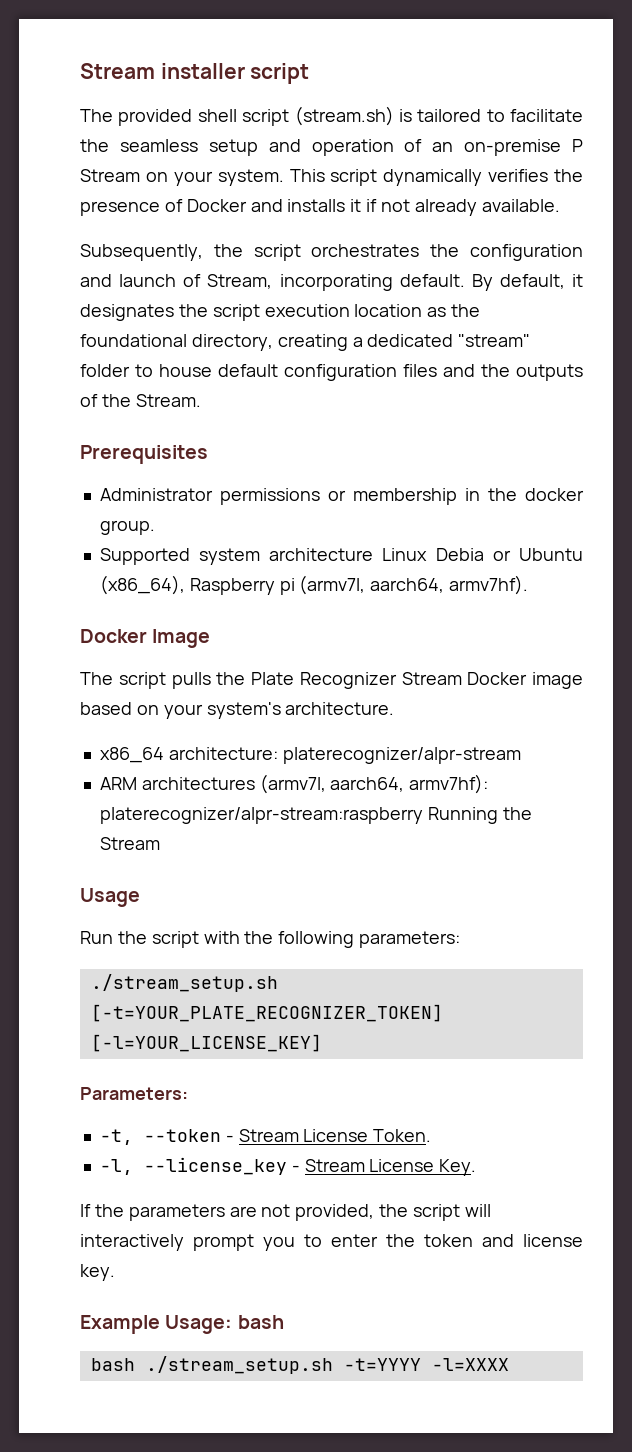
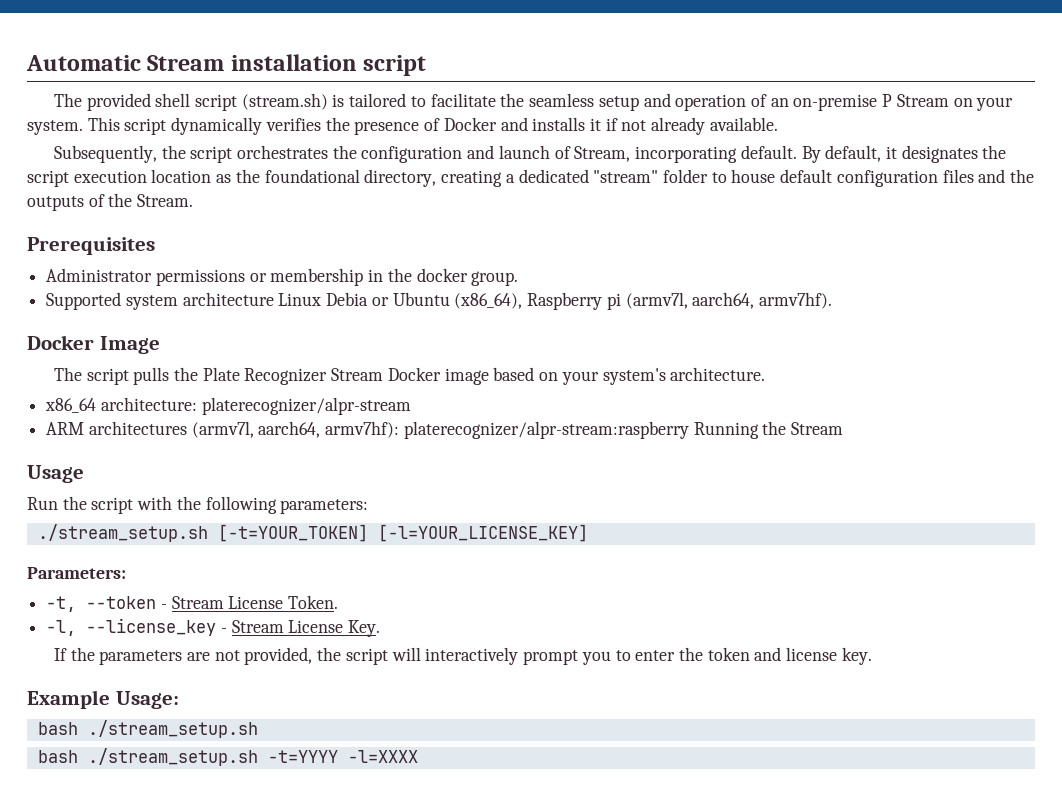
[80,63,245,79] Stream installer -> [26,54,357,71] Automatic Stream installation
[90,1004,443,1022] [-t=YOUR_PLATE_RECOGNIZER_TOKEN] -> [217,524,368,542] [-t=YOUR_TOKEN]
[237,1315,284,1329] bash -> [37,720,258,738] // bash ./stream_setup.sh

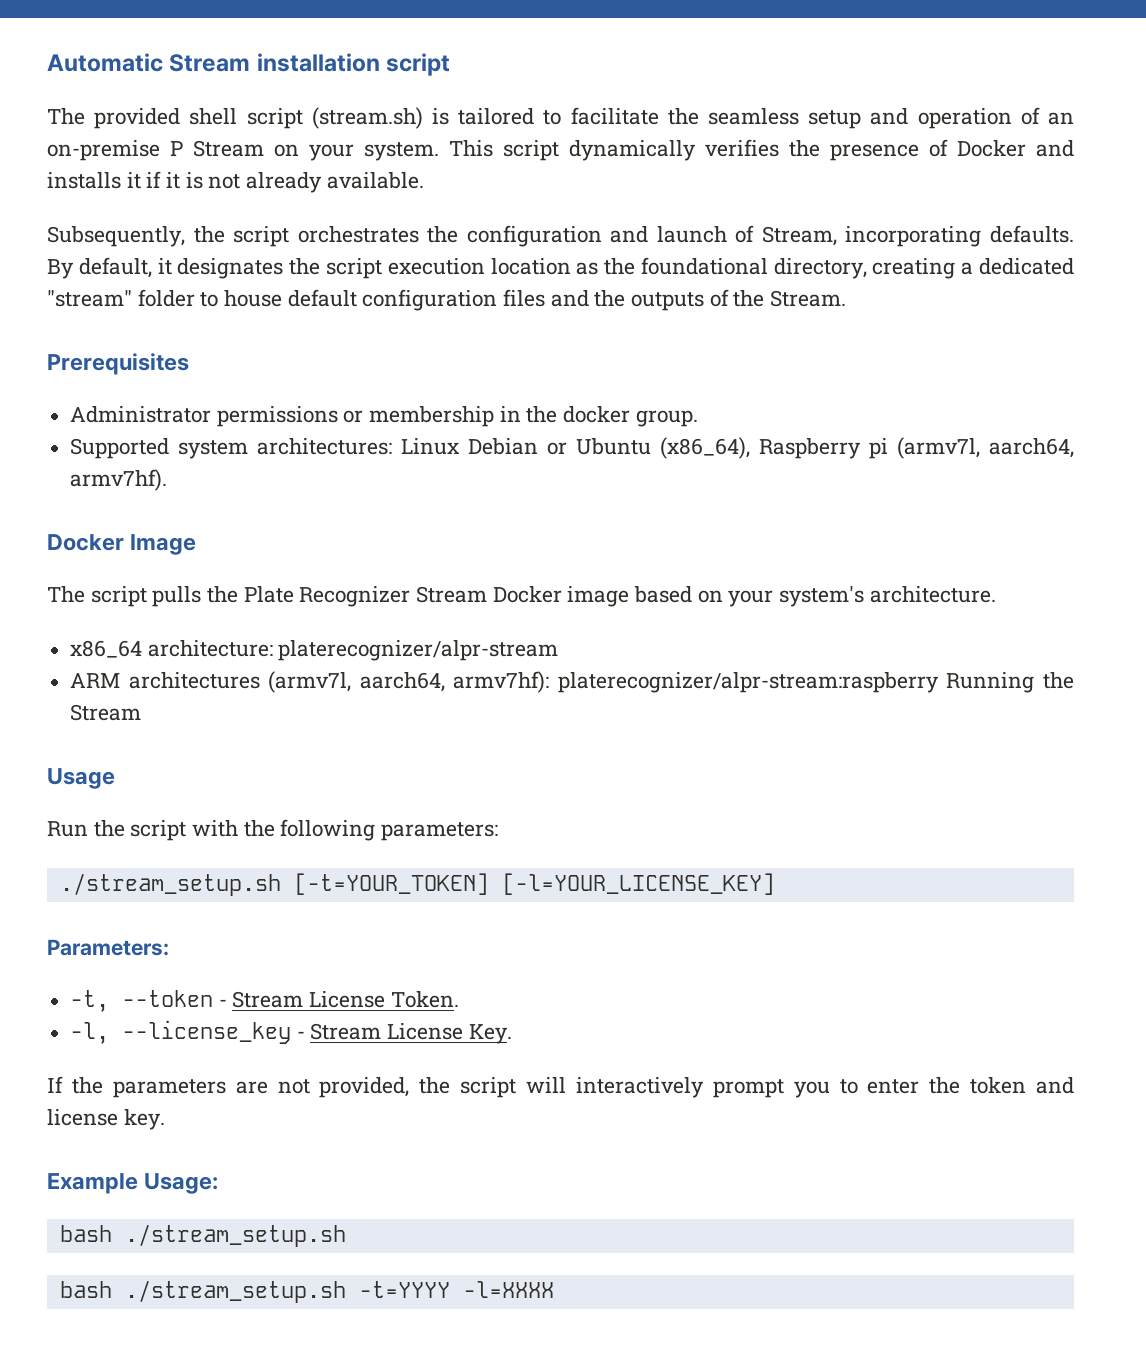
(618, 124) none -> [166,172,203,189] it is
[740,145,797,159] default. -> [989,225,1074,243] defaults.
[182,292,369,306] architecture Linux Debia -> [257,438,539,455] architectures: Linux Debian

